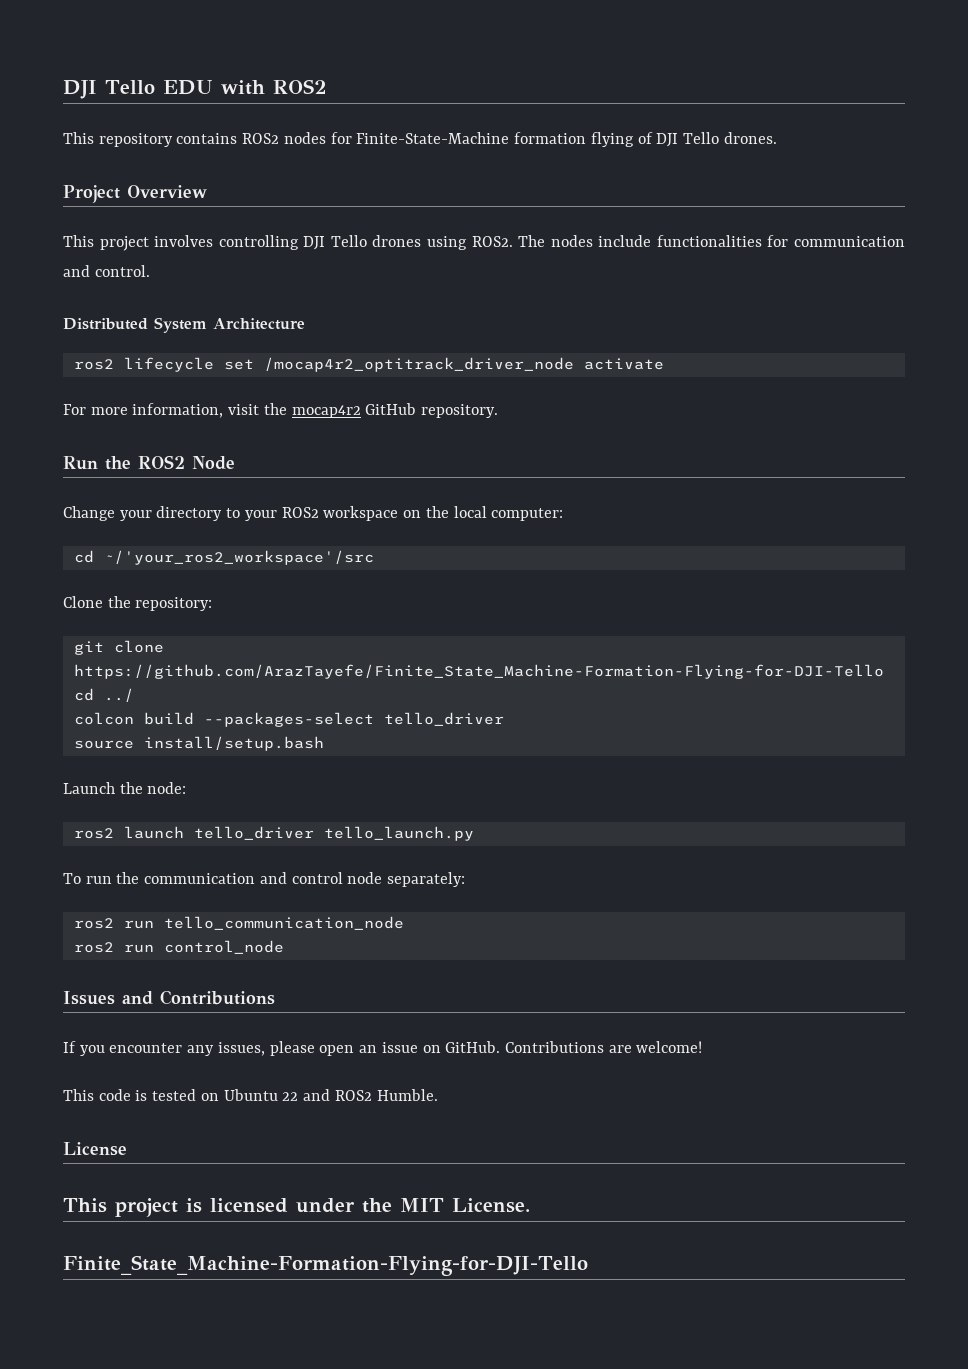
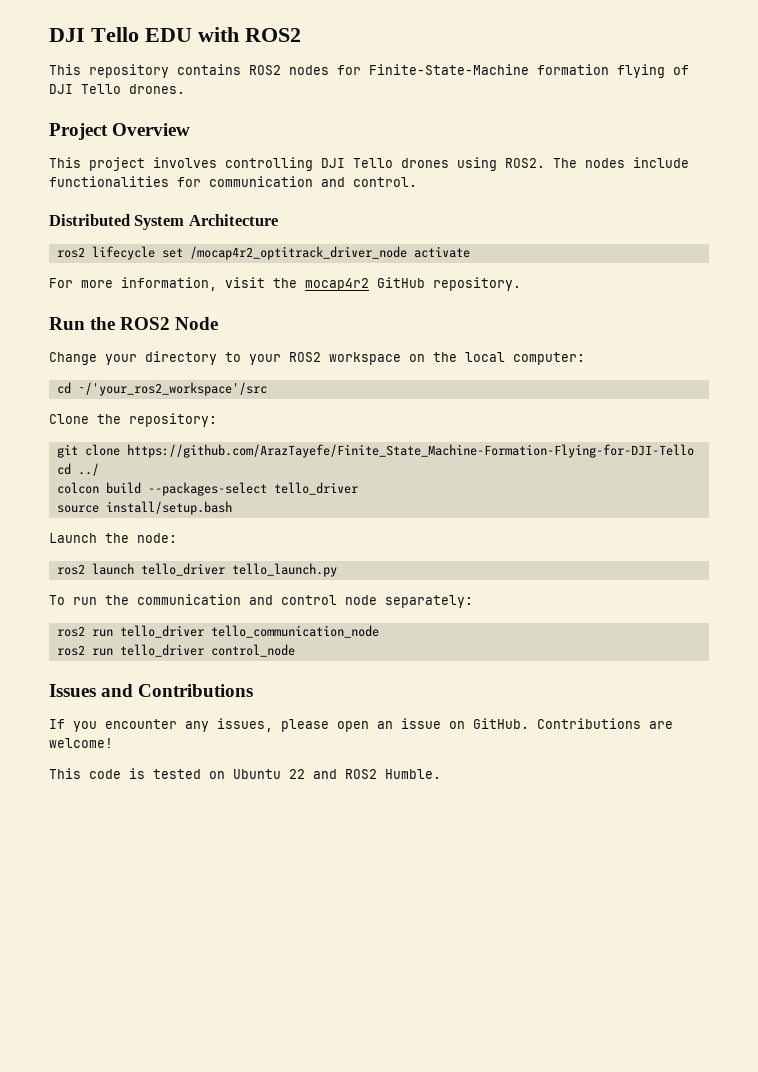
(154, 924) none -> [119,625,204,638] tello_driver
(154, 948) none -> [119,644,204,657] tello_driver
[63,1142,127,1156] [63,1198,530,1217] [63,1255,588,1276] // License // This project is licensed under the MIT License. // Finite_State_Machine-Formation-Flying-for-DJI-Tello -> (441, 774) none

